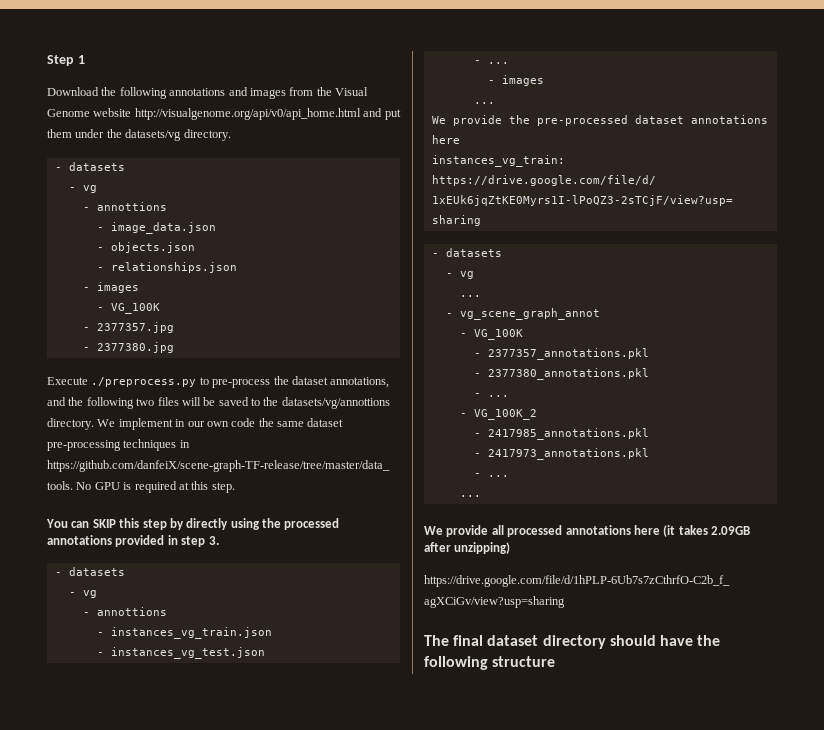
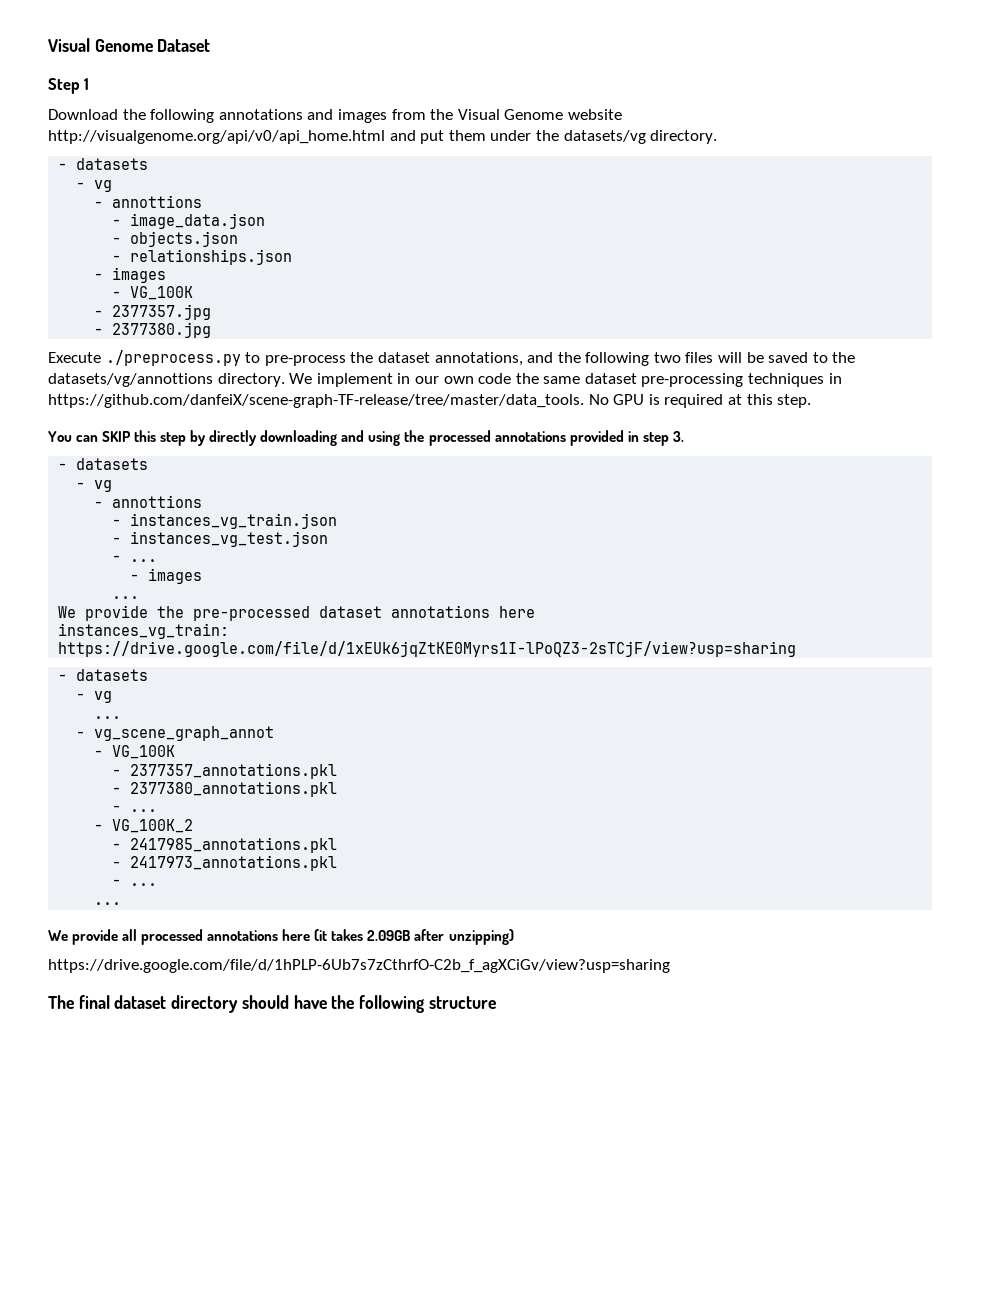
(47, 60) none -> [48,38,211,52] Visual Genome Dataset //
(229, 524) none -> [260,430,365,446] downloading and

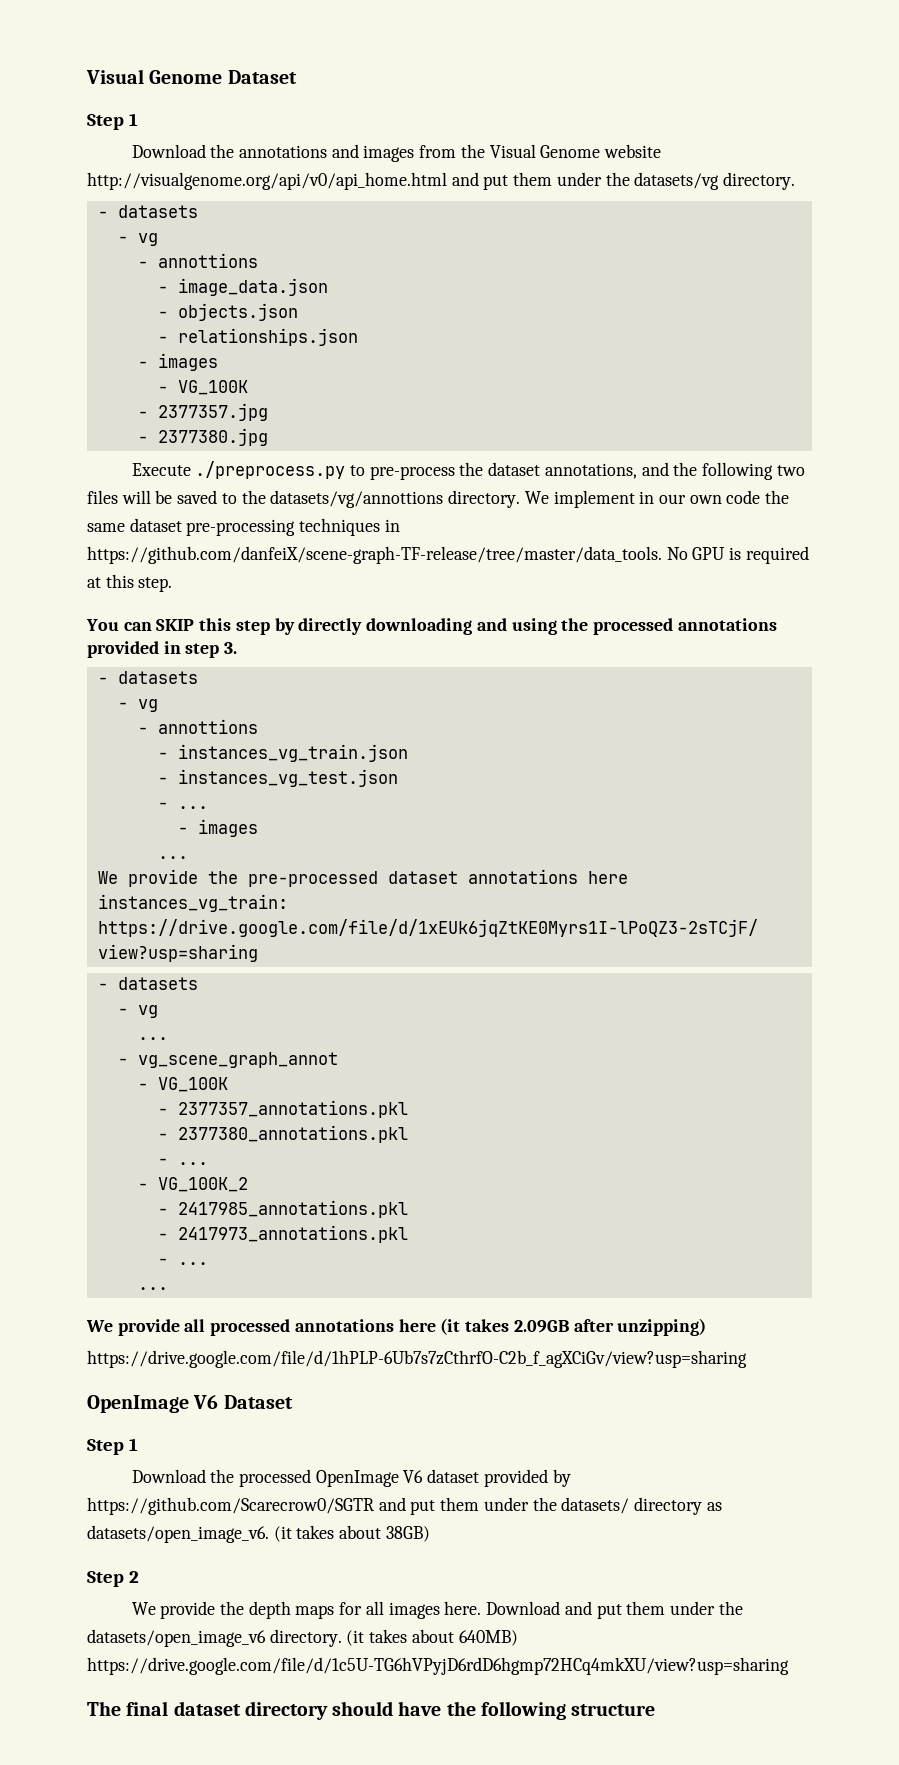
[150,109,215,123] following -> (235, 151) none
(670, 966) none -> [87,1395,293,1413] [87,1438,138,1455] [131,1469,571,1487] [87,1497,722,1515] [87,1525,430,1543] [87,1571,139,1587] [131,1601,743,1619] [87,1629,518,1647] [87,1657,789,1675] // OpenImage V6 Dataset // Step 1 // Download the processed OpenImage V6 dataset provided by https://github.com/Scarecrow0/SGTR and put them under the datasets/ directory as datasets/open_image_v6. (it takes about 38GB) // Step 2 // We provide the depth maps for all images here. Download and put them under the datasets/open_image_v6 directory. (it takes about 640MB) https://drive.google.com/file/d/1c5U-TG6hVPyjD6rdD6hgmp72HCq4mkXU/view?usp=sharing

